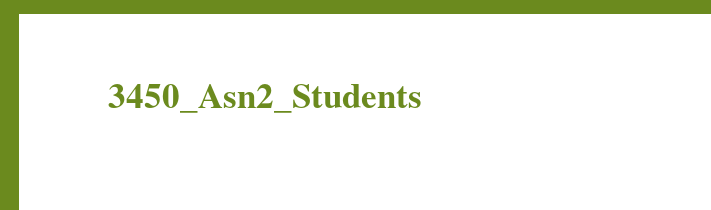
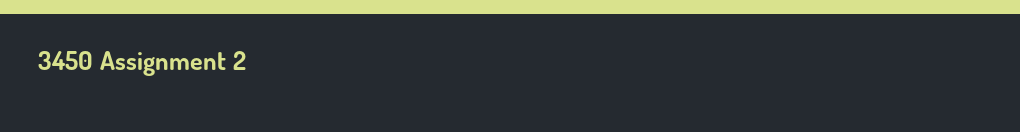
[108,84,422,113] 3450_Asn2_Students -> [38,51,247,76] 3450 Assignment 2

